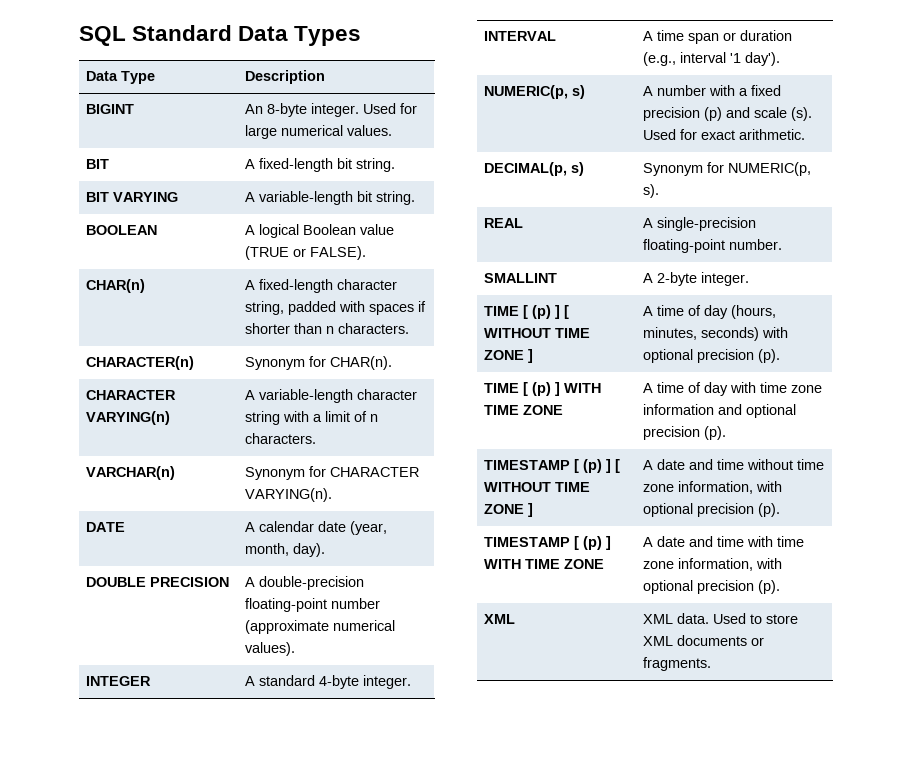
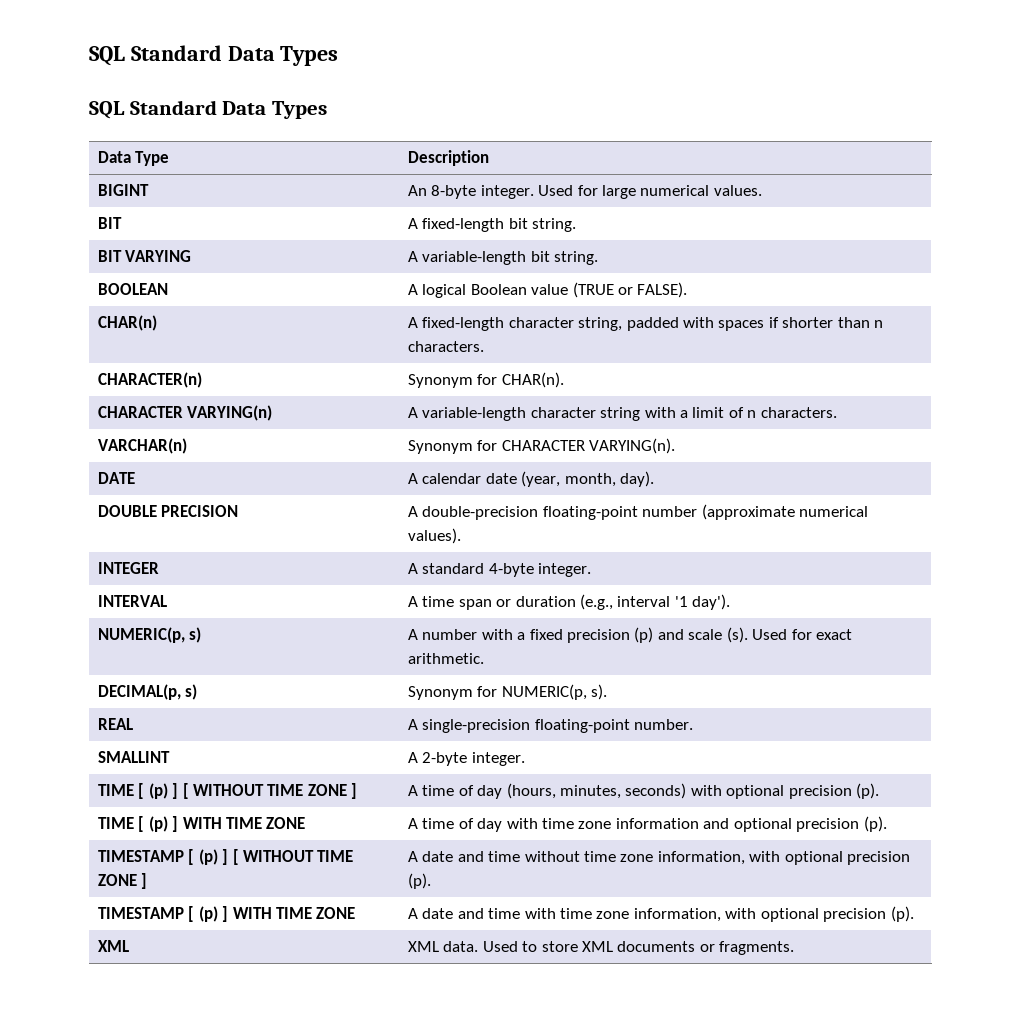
[79,25,362,46] SQL Standard Data Types -> [89,45,339,66] [89,100,327,119] SQL Standard Data Types // SQL Standard Data Types

